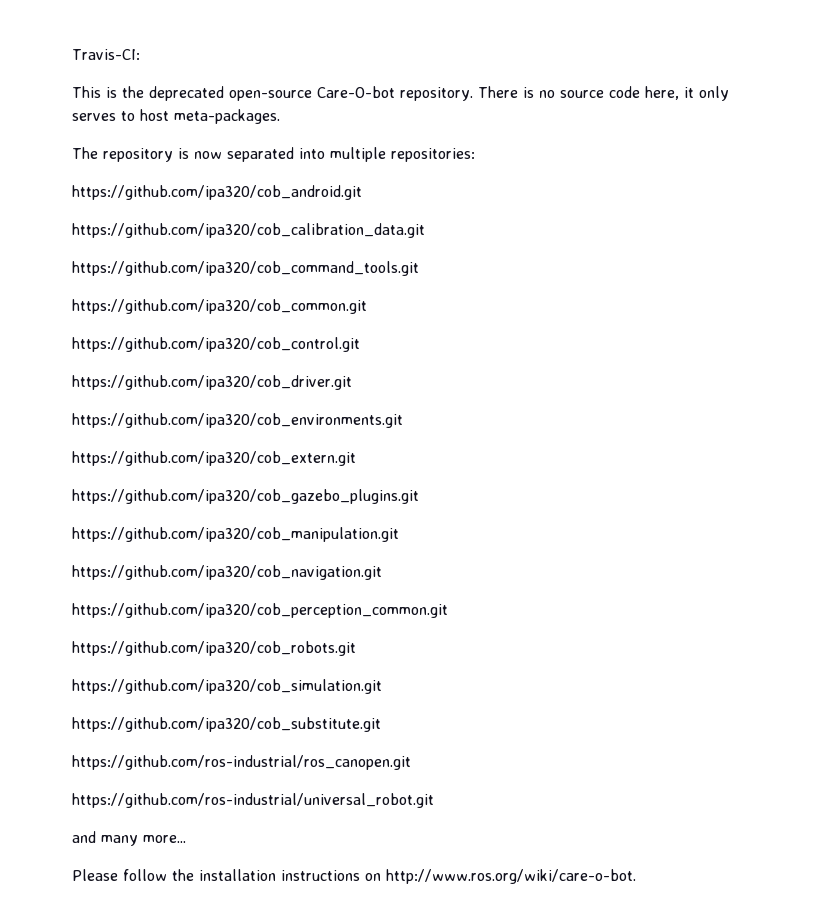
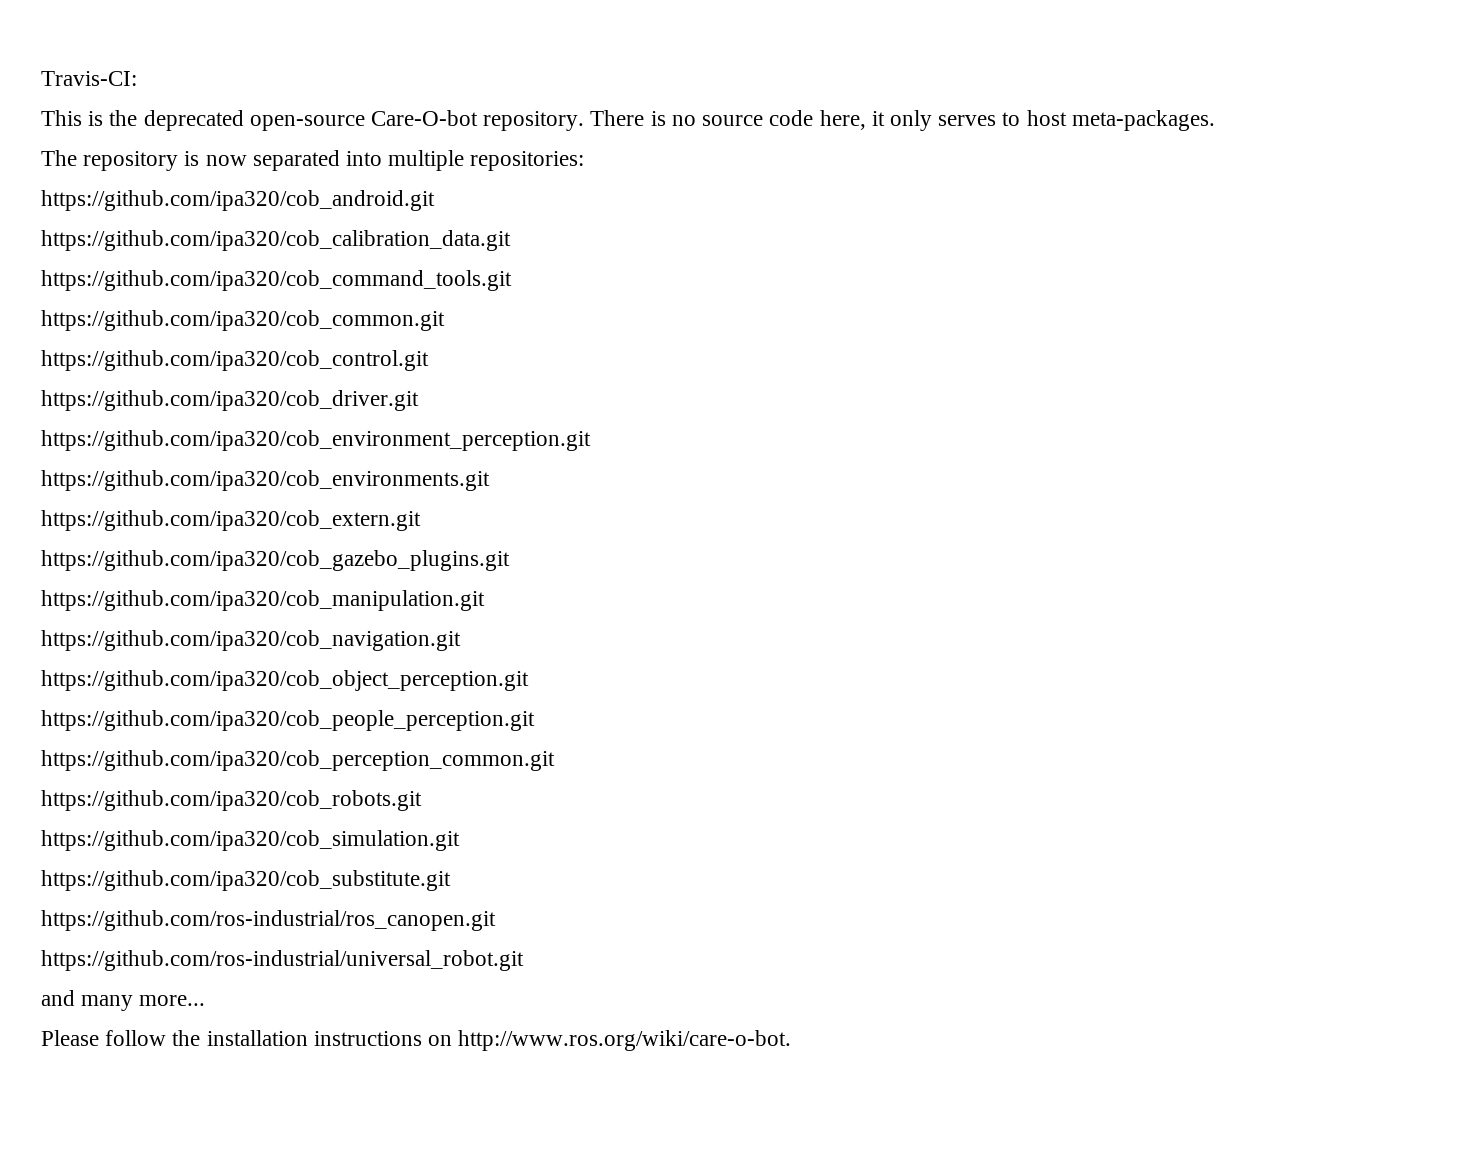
(352, 382) none -> [41,430,591,451] // https://github.com/ipa320/cob_environment_perception.git
(382, 572) none -> [41,670,529,691] [41,710,535,731] // https://github.com/ipa320/cob_object_perception.git // https://github.com/ipa320/cob_people_perception.git

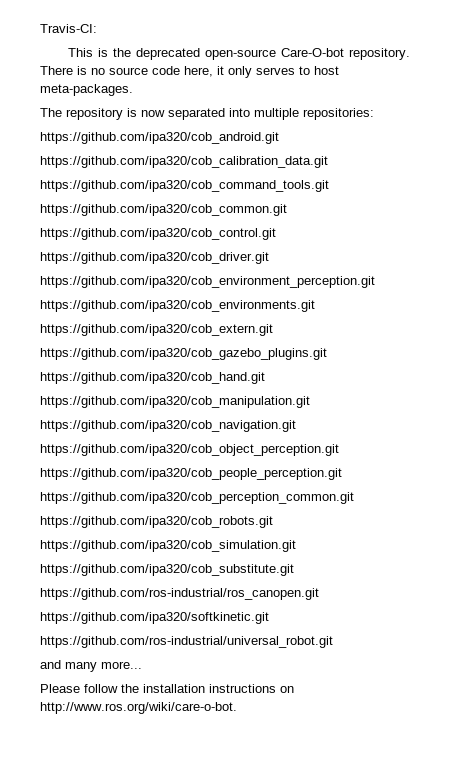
(510, 560) none -> [40,372,265,384] // https://github.com/ipa320/cob_hand.git
(496, 920) none -> [40,612,269,624] // https://github.com/ipa320/softkinetic.git

